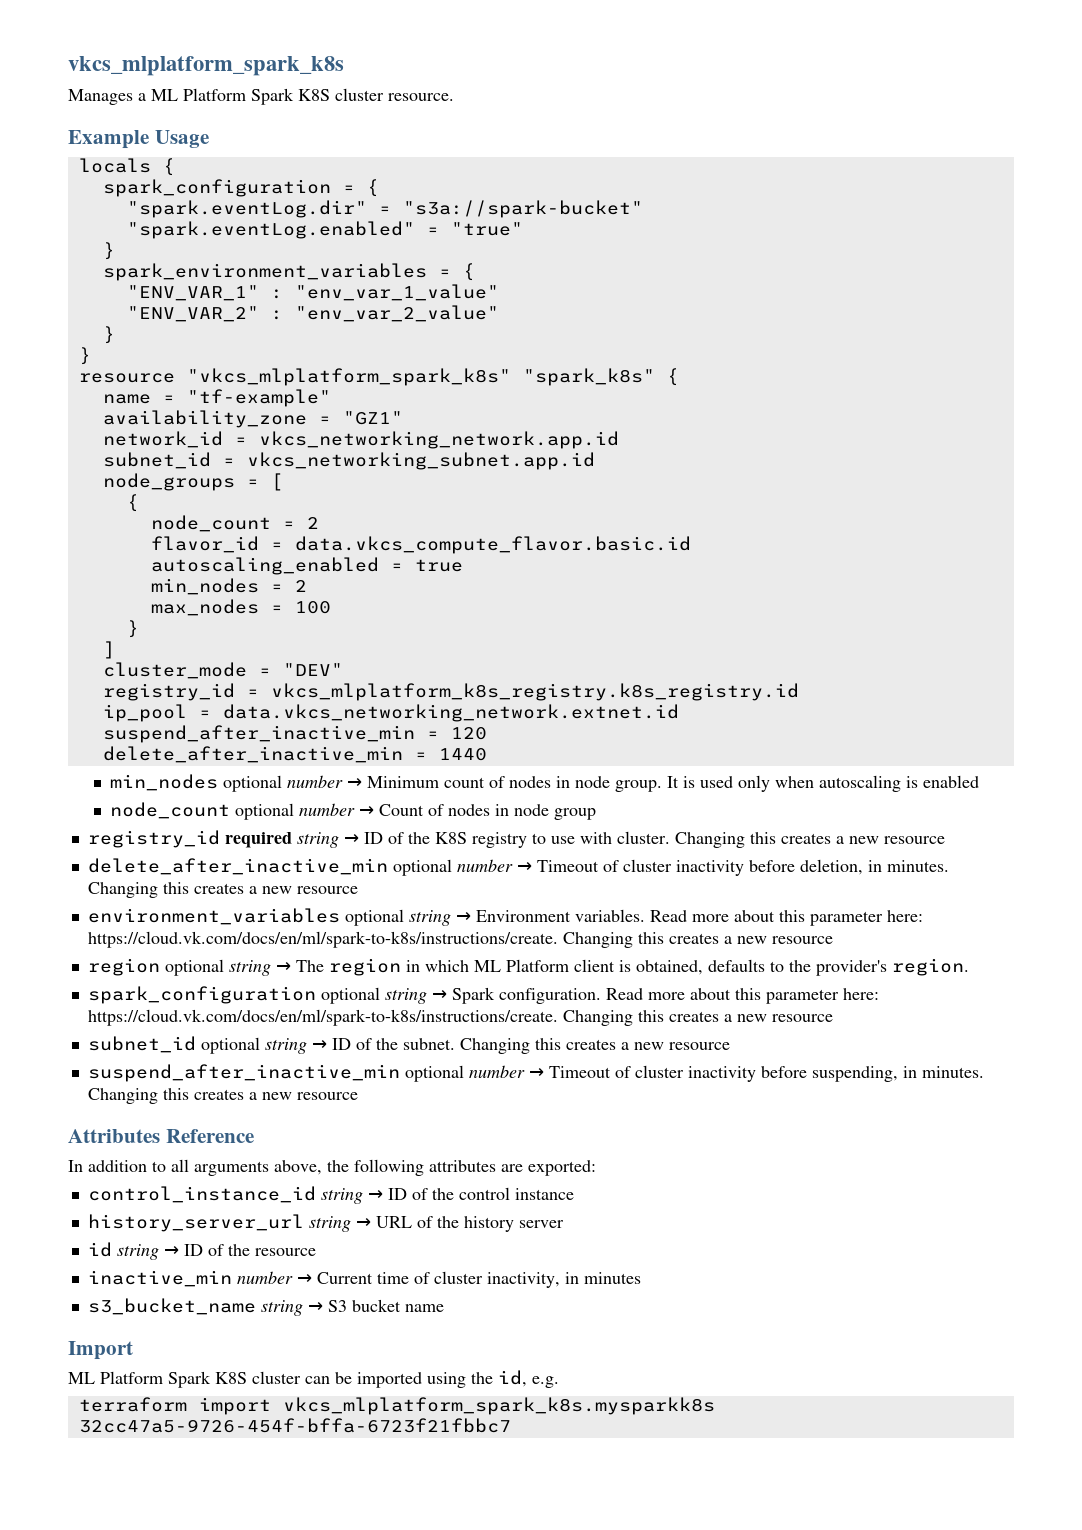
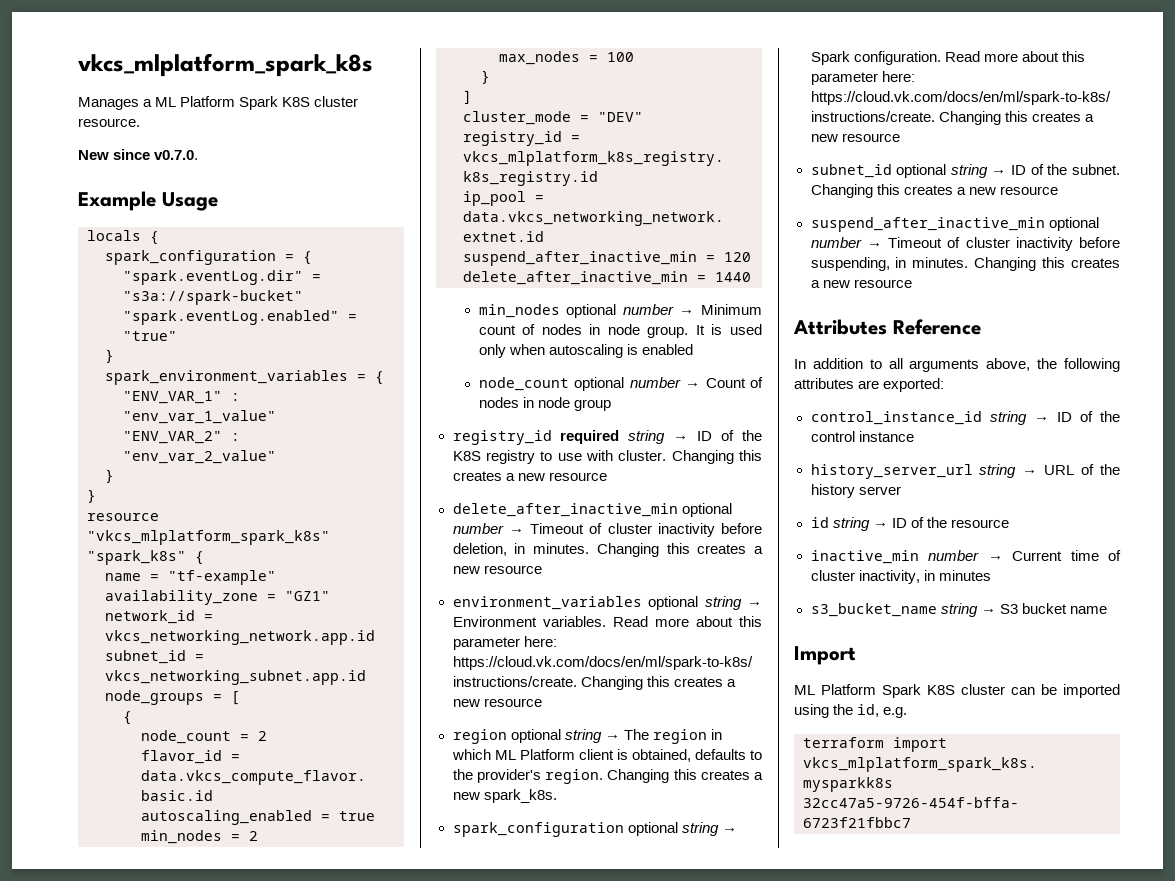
(454, 97) none -> [78,149,199,160] // New since v0.7.0.
(969, 967) none -> [607,769,763,783] [452,789,557,803] Changing this creates a new spark_k8s.

